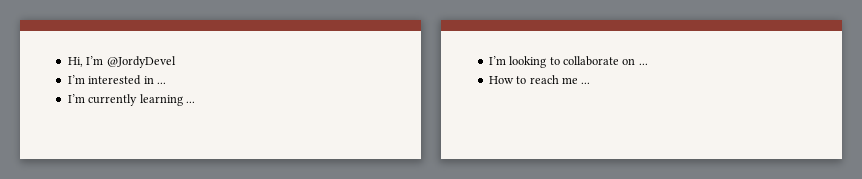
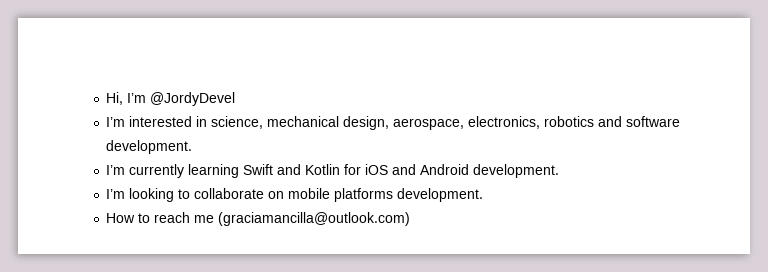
[156,82,166,84] [67,94,195,106] ... // I’m currently learning ... -> [211,116,681,130] [106,140,193,154] [106,164,560,178] science, mechanical design, aerospace, electronics, robotics and software development. // I’m currently learning Swift and Kotlin for iOS and Android development.
[638,63,648,65] ... -> [288,188,484,202] mobile platforms development.
[581,82,591,84] ... -> [218,212,411,226] (graciamancilla@outlook.com)

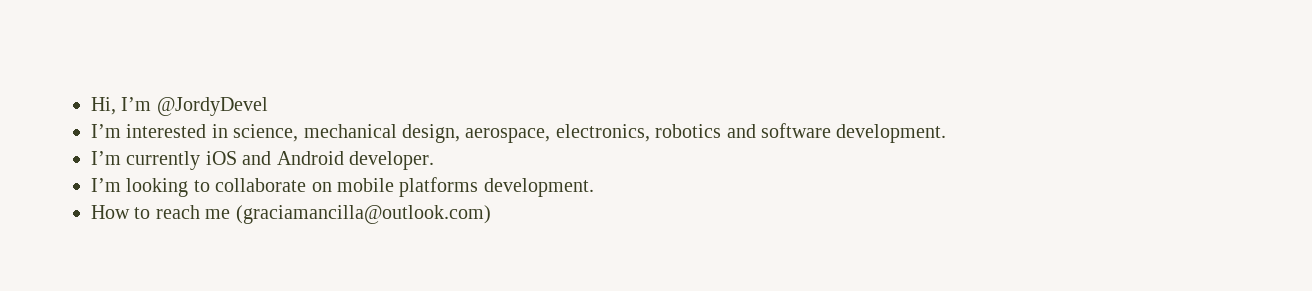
[188,164,362,178] learning Swift and Kotlin for -> (201, 160) none
[473,164,560,178] development. -> [349,151,434,170] developer.

